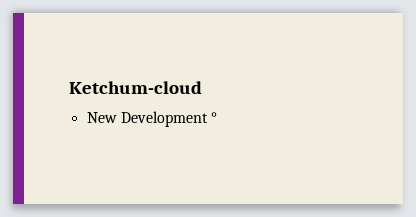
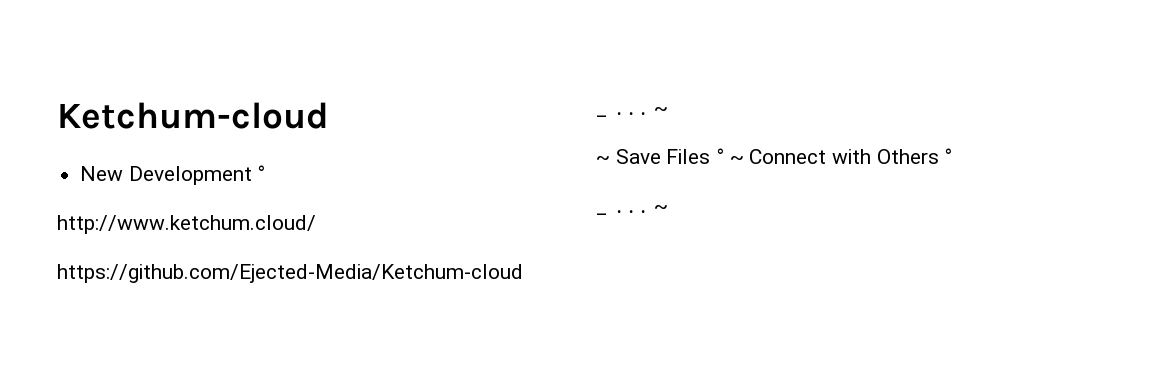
(218, 117) none -> [57,215,316,234] [57,264,523,283] [596,115,607,117] [612,107,669,115] [596,148,953,164] [596,213,607,215] [612,205,669,213] // http://www.ketchum.cloud/ // https://github.com/Ejected-Media/Ketchum-cloud // _ ... ~ // ~ Save Files ° ~ Connect with Others ° // _ ... ~

